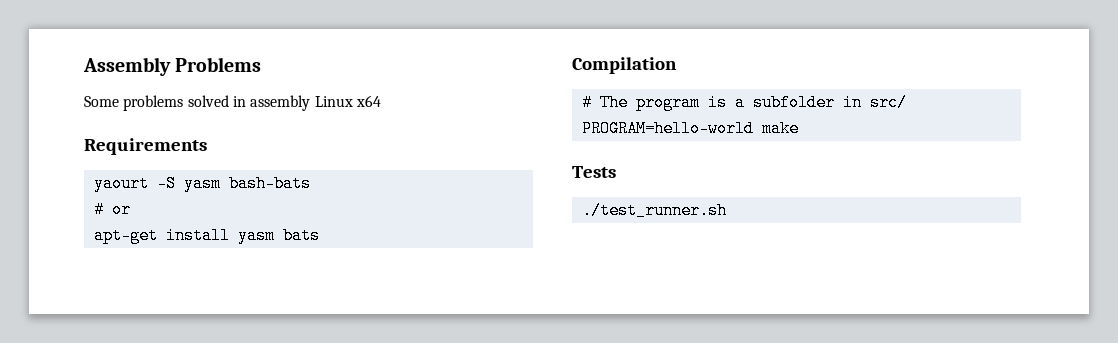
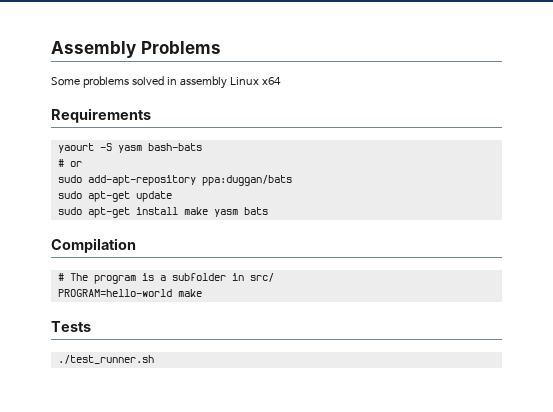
(131, 209) none -> [57,175,292,186] [57,191,172,202] [57,207,82,215] sudo add-apt-repository ppa:duggan/bats // sudo apt-get update // sudo
(230, 235) none -> [183,207,208,215] make

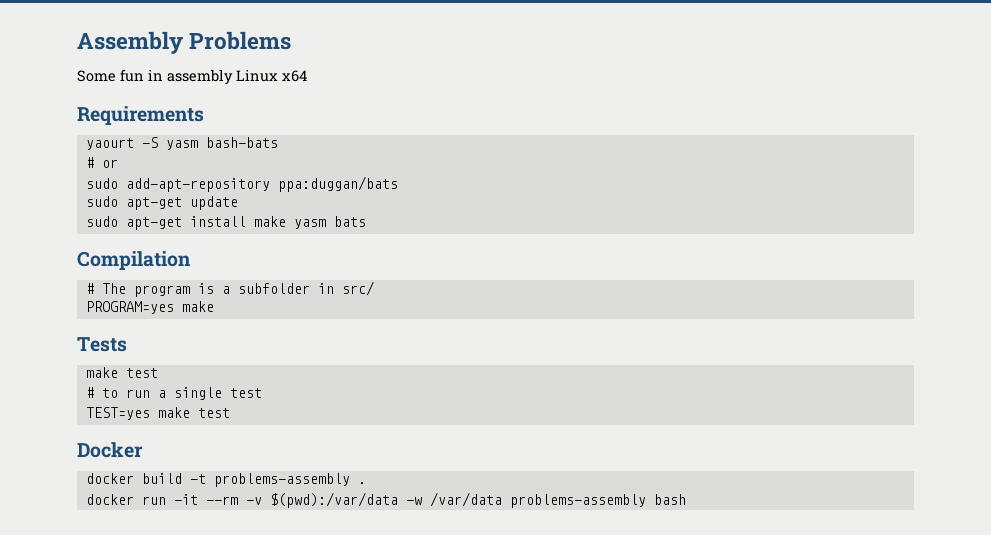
[82,76,164,88] problems solved -> [120,69,144,82] fun
[57,289,172,297] PROGRAM=hello-world -> [85,301,174,314] PROGRAM=yes
[57,355,154,364] ./test_runner.sh -> [85,367,158,378] [85,387,262,400] [85,407,230,420] [77,442,143,458] [85,473,366,487] [85,492,686,508] make test // # to run a single test // TEST=yes make test // Docker // docker build -t problems-assembly . // docker run -it --rm -v $(pwd):/var/data -w /var/data problems-assembly bash

